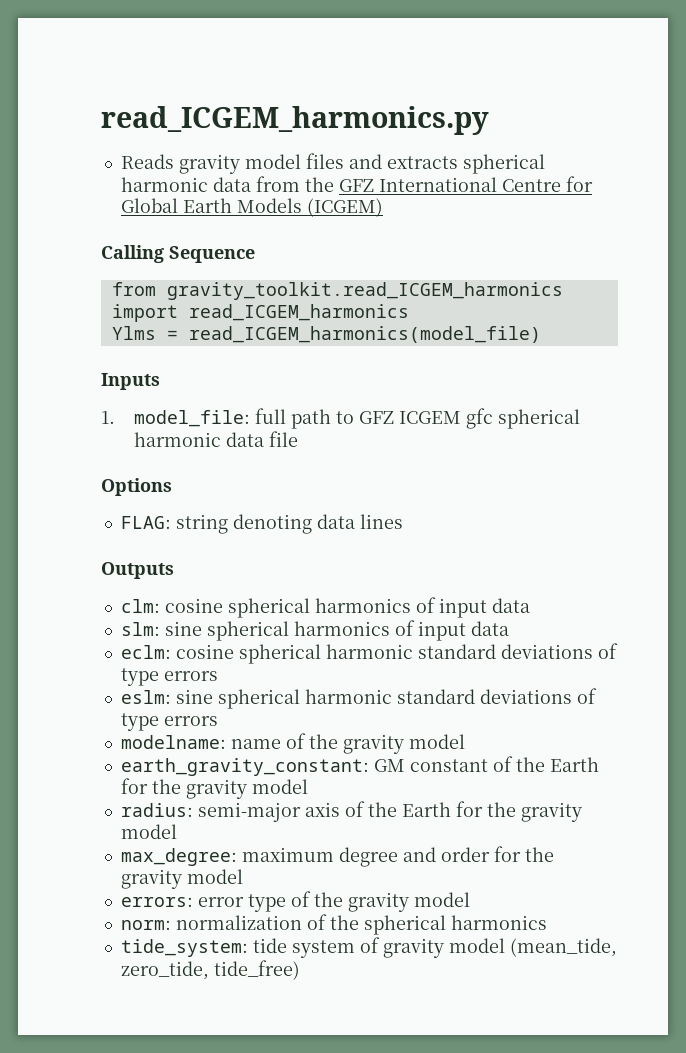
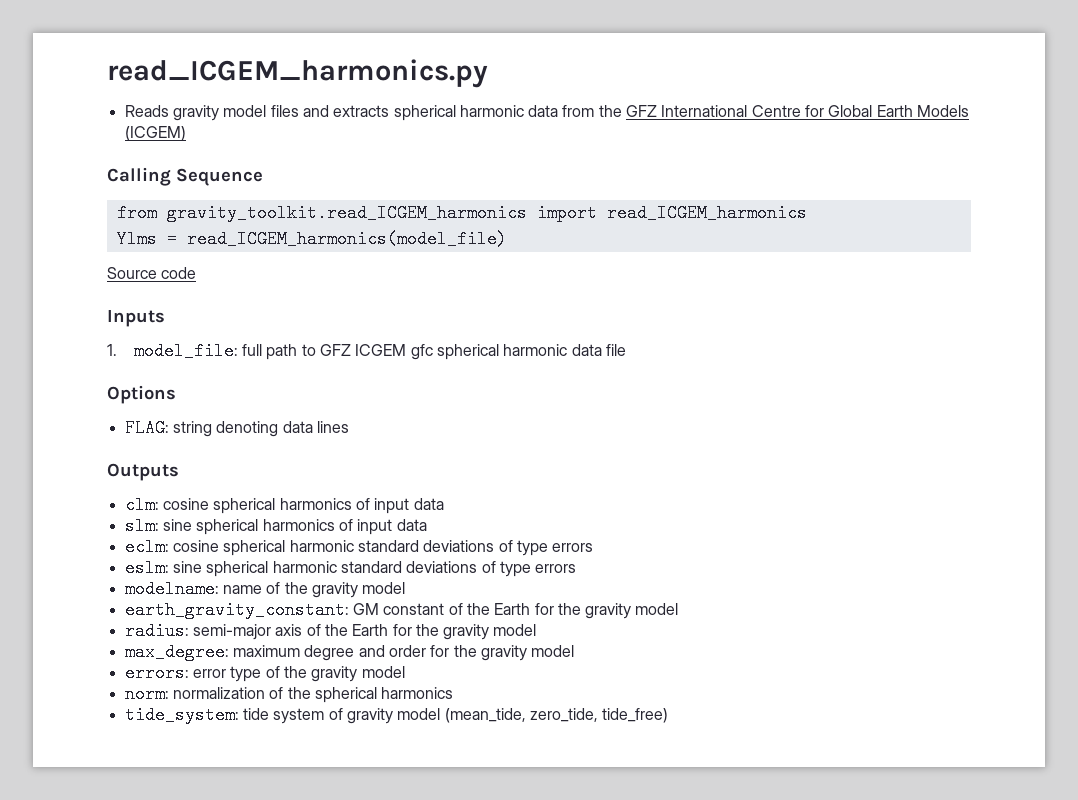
(541, 334) none -> [107,267,197,279] // Source code

